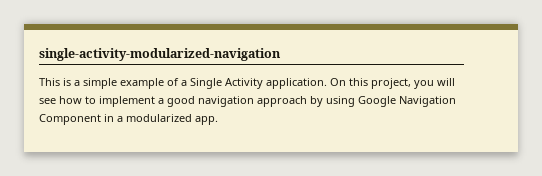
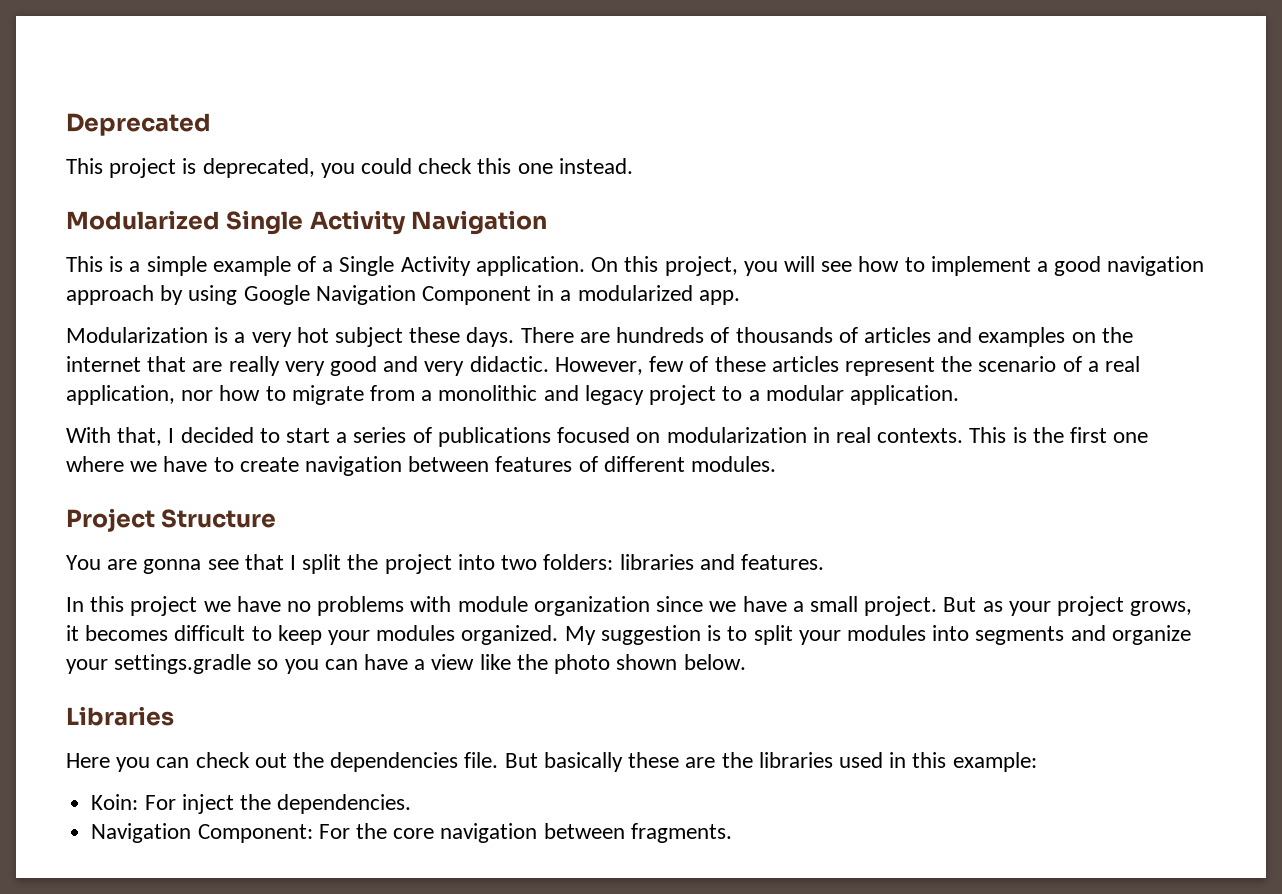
[39,48,281,61] single-activity-modularized-navigation -> [66,113,211,136] [66,158,633,178] [66,210,548,235] Deprecated // This project is deprecated, you could check this one instead. // Modularized Single Activity Navigation
(218, 120) none -> [66,327,1133,347] [66,356,1140,376] [66,385,959,405] [66,427,1149,447] [66,456,777,476] [66,508,277,532] [66,554,824,574] [66,596,1193,616] [66,625,1191,645] [66,654,746,674] [66,706,174,726] [66,752,1037,772] [91,794,412,814] [91,823,732,843] // Modularization is a very hot subject these days. There are hundreds of thousands of articles and examples on the internet that are really very good and very didactic. However, few of these articles represent the scenario of a real application, nor how to migrate from a monolithic and legacy project to a modular application. // With that, I decided to start a series of publications focused on modularization in real contexts. This is the first one where we have to create navigation between features of different modules. // Project Structure // You are gonna see that I split the project into two folders: libraries and features. // In this project we have no problems with module organization since we have a small project. But as your project grows, it becomes difficult to keep your modules organized. My suggestion is to split your modules into segments and organize your settings.gradle so you can have a view like the photo shown below. // Libraries // Here you can check out the dependencies file. But basically these are the libraries used in this example: // Koin: For inject the dependencies. // Navigation Component: For the core navigation between fragments.

